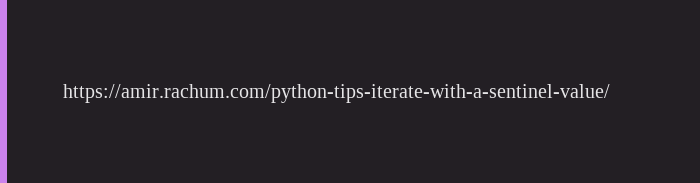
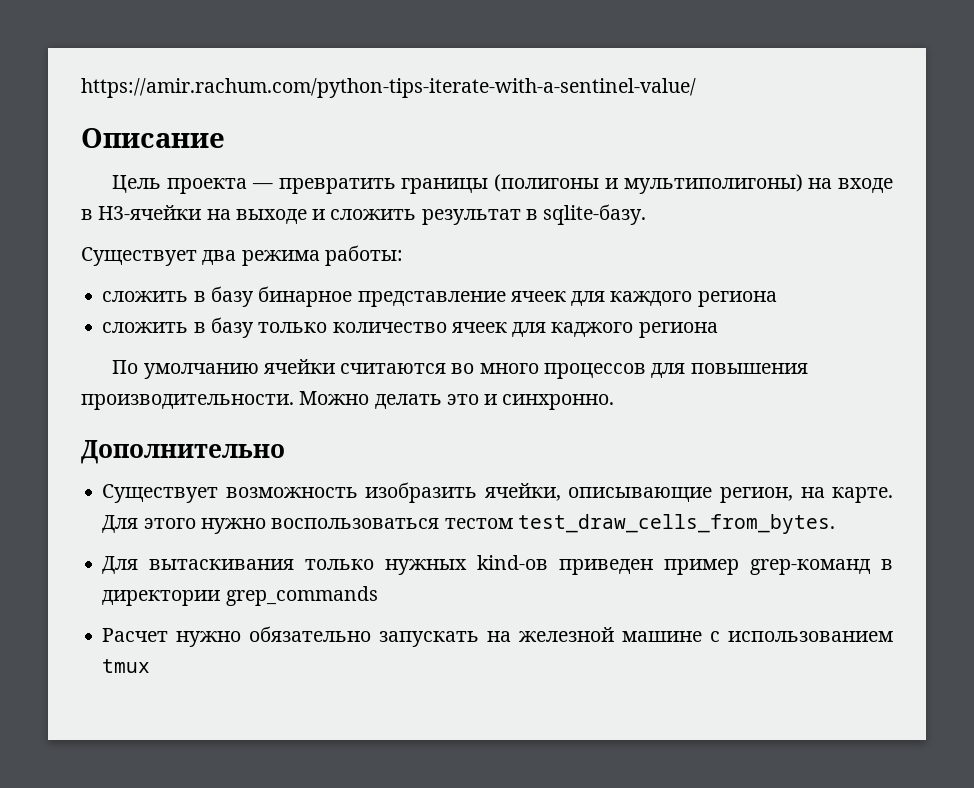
(610, 93) none -> [81,128,225,148] [112,174,893,194] [81,204,647,225] [81,245,403,266] [102,286,777,307] [102,317,718,338] [112,359,808,379] [81,391,615,410] [81,440,285,464] [102,482,893,503] [102,514,835,534] [102,555,894,575] [102,586,378,606] [102,626,894,647] [102,659,151,673] // Описание // Цель проекта — превратить границы (полигоны и мультиполигоны) на входе в H3-ячейки на выходе и сложить результат в sqlite-базу. // Существует два режима работы: // сложить в базу бинарное представление ячеек для каждого региона // сложить в базу только количество ячеек для каджого региона // По умолчанию ячейки считаются во много процессов для повышения производительности. Можно делать это и синхронно. // Дополнительно // Существует возможность изобразить ячейки, описывающие регион, на карте. Для этого нужно воспользоваться тестом test_draw_cells_from_bytes. // Для вытаскивания только нужных kind-ов приведен пример grep-команд в директории grep_commands // Расчет нужно обязательно запускать на железной машине с использованием tmux

